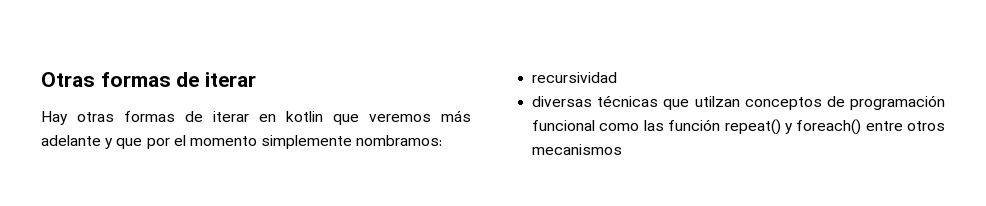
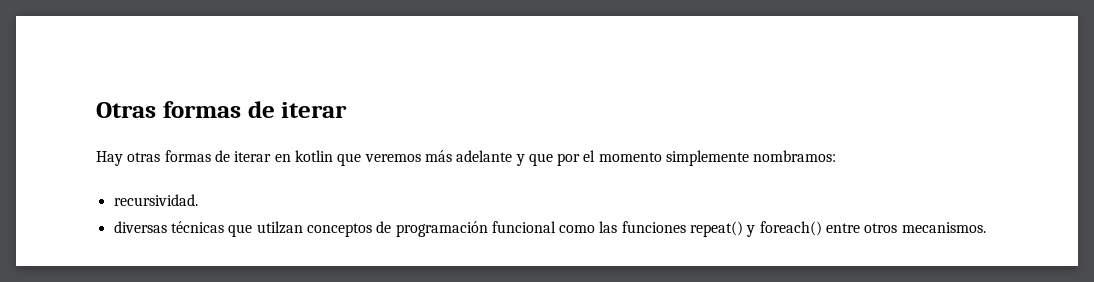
[532,72,618,83] recursividad -> [113,194,198,206] recursividad.
[668,119,721,131] función -> [621,221,686,233] funciones
[532,144,623,155] mecanismos -> [901,222,986,233] mecanismos.

